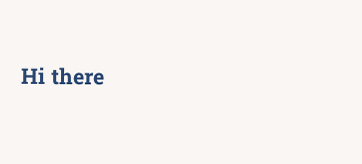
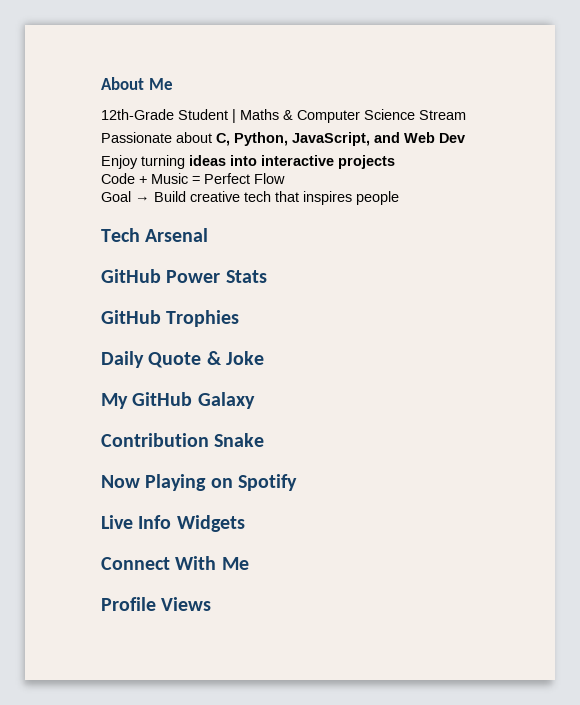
[20,66,105,86] Hi there -> [101,77,173,90] [101,109,466,123] [101,132,465,146] [101,155,395,169] [101,173,285,184] [101,191,399,205] [101,228,209,242] [101,269,267,283] [101,310,240,327] [101,351,264,368] [101,392,255,409] [101,433,265,447] [101,474,297,491] [101,515,245,532] [101,556,249,570] [101,597,212,611] About Me // 12th-Grade Student | Maths & Computer Science Stream // Passionate about C, Python, JavaScript, and Web Dev // Enjoy turning ideas into interactive projects // Code + Music = Perfect Flow // Goal → Build creative tech that inspires people // Tech Arsenal // GitHub Power Stats // GitHub Trophies // Daily Quote & Joke // My GitHub Galaxy // Contribution Snake // Now Playing on Spotify // Live Info Widgets // Connect With Me // Profile Views

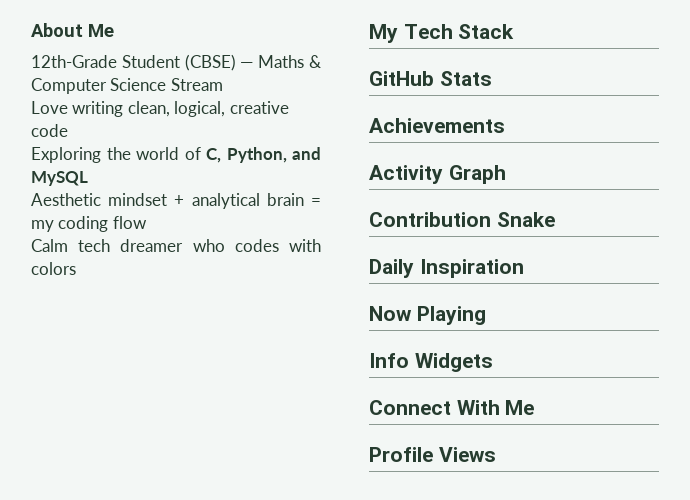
[232,109,236,123] | -> [184,54,254,71] (CBSE) —
[101,132,465,146] [101,155,395,169] [101,173,285,184] [101,191,399,205] [101,228,209,242] [101,269,221,283] Passionate about C, Python, JavaScript, and Web Dev // Enjoy turning ideas into interactive projects // Code + Music = Perfect Flow // Goal → Build creative tech that inspires people // Tech Arsenal // GitHub Power -> [31,101,289,117] [31,124,68,137] [31,147,321,163] [31,171,88,186] [31,193,322,209] [31,216,147,232] [31,239,322,252] [31,262,76,275] [369,24,515,43] [369,71,434,86] Love writing clean, logical, creative code // Exploring the world of C, Python, and MySQL // Aesthetic mindset + analytical brain = my coding flow // Calm tech dreamer who codes with colors // My Tech Stack // GitHub
[101,310,240,327] [101,351,264,368] [101,392,255,409] GitHub Trophies // Daily Quote & Joke // My GitHub Galaxy -> [369,118,505,133] [369,165,506,184] Achievements // Activity Graph
(265, 440) none -> [369,259,524,278] // Daily Inspiration
[210,474,297,491] [101,515,133,529] on Spotify // Live -> (486, 315) //

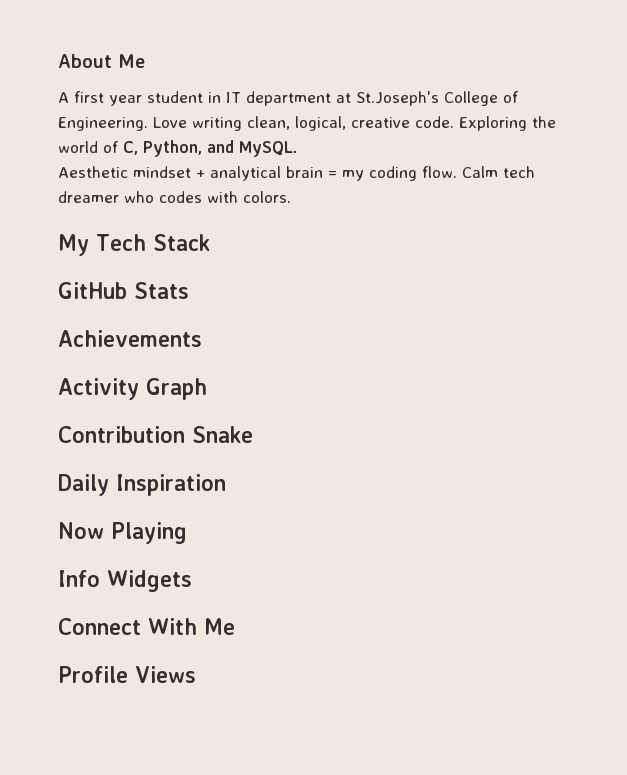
[31,54,322,71] [31,78,223,94] 12th-Grade Student (CBSE) — Maths & Computer Science Stream // -> [58,91,519,106] [58,117,148,131] A first year student in IT department at St.Joseph's College of Engineering.
[31,124,68,137] code // -> [415,116,454,128] code.
[31,171,88,186] MySQL -> [239,141,298,157] MySQL.
[112,216,147,229] flow // -> [422,166,457,178] flow.
[31,262,76,275] colors -> [243,191,291,203] colors.

